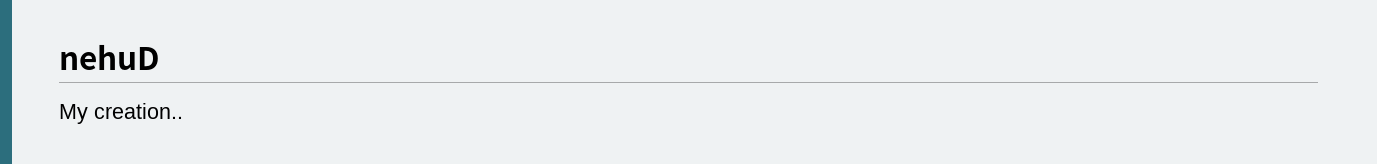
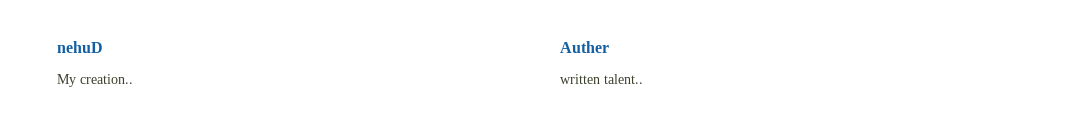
(183, 111) none -> [560,41,609,53] [560,74,643,84] // Auther // written talent..

